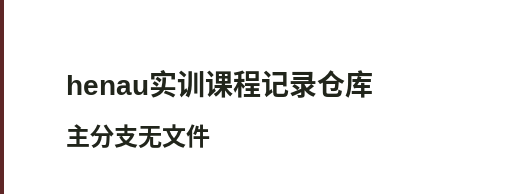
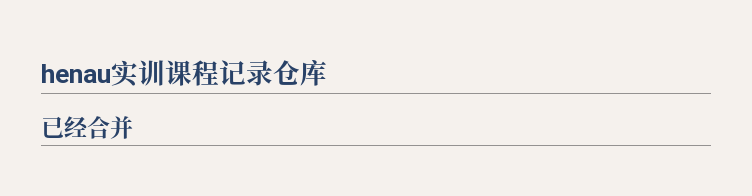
[66,124,210,149] 主分支无文件 -> [41,116,133,139] 已经合并

